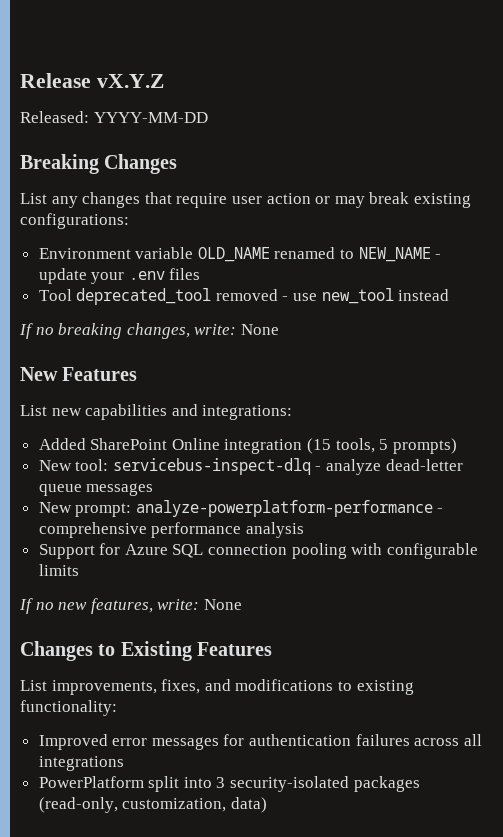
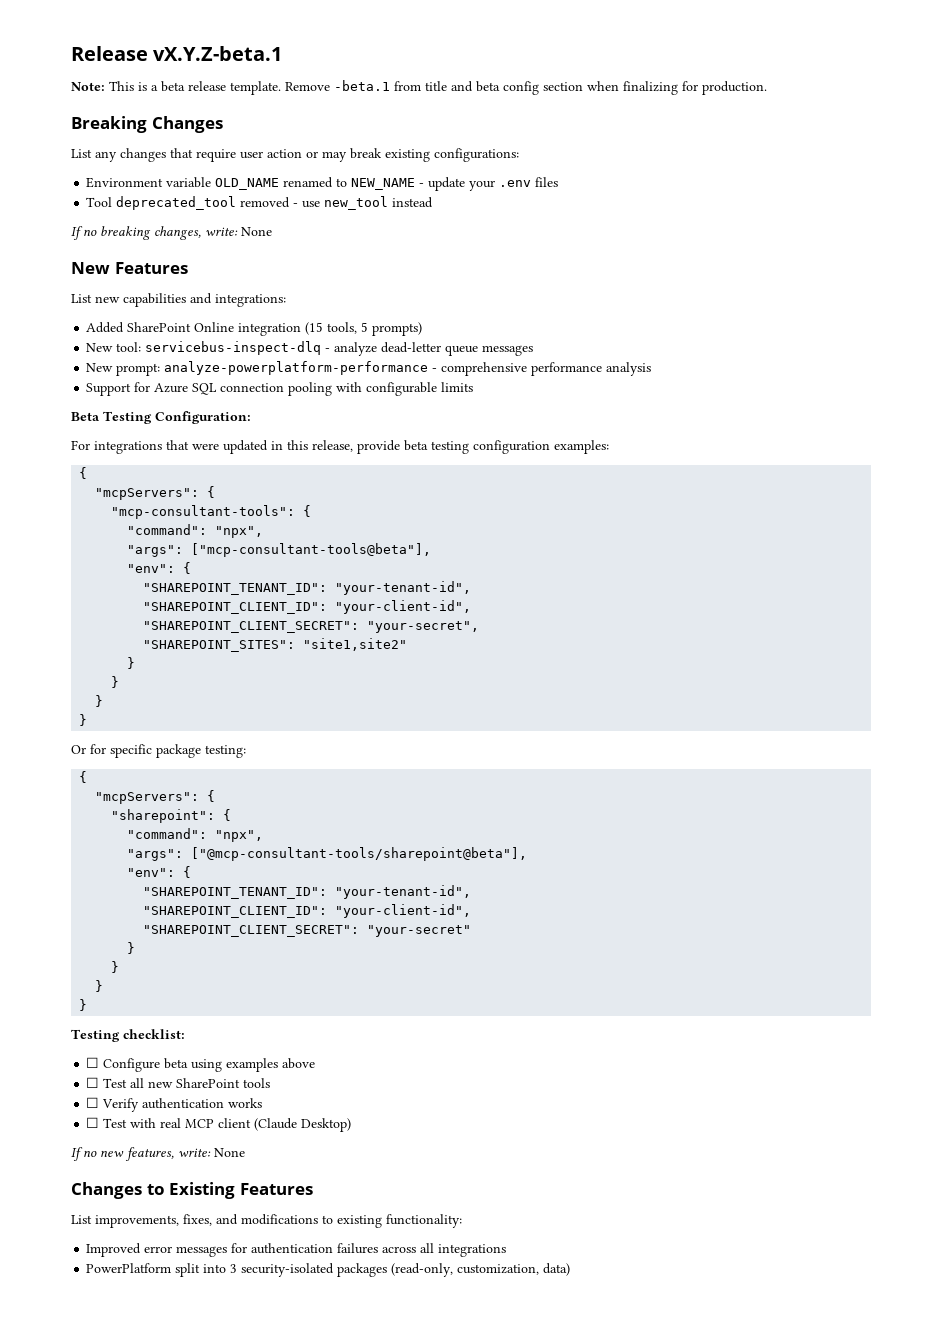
[96,74,164,88] [20,111,208,123] vX.Y.Z // Released: YYYY-MM-DD -> [153,46,283,61] [71,80,767,95] vX.Y.Z-beta.1 // Note: This is a beta release template. Remove -beta.1 from title and beta config section when finalizing for production.
(79, 570) none -> [71,411,251,424] [71,440,609,454] [79,467,88,479] [95,486,216,500] [111,505,312,519] [127,524,264,538] [127,543,432,557] [127,562,192,574] [143,581,472,595] [143,600,472,614] [143,621,480,633] [143,638,408,652] [127,657,136,669] [111,676,120,688] [95,695,104,707] [79,714,88,726] [71,744,246,758] [79,771,88,783] [95,790,216,804] [111,809,232,823] [127,828,264,842] [127,847,528,861] [127,866,192,878] [143,885,472,899] [143,904,472,918] [143,925,472,937] [127,942,136,954] [111,961,120,973] [95,980,104,992] [79,999,88,1011] [71,1029,185,1042] [86,1057,316,1072] [86,1077,271,1088] [86,1097,263,1112] [86,1117,352,1132] // Beta Testing Configuration: // For integrations that were updated in this release, provide beta testing configuration examples: // { // "mcpServers": { // "mcp-consultant-tools": { // "command": "npx", // "args": ["mcp-consultant-tools@beta"], // "env": { // "SHAREPOINT_TENANT_ID": "your-tenant-id", // "SHAREPOINT_CLIENT_ID": "your-client-id", // "SHAREPOINT_CLIENT_SECRET": "your-secret", // "SHAREPOINT_SITES": "site1,site2" // } // } // } // } // Or for specific package testing: // { // "mcpServers": { // "sharepoint": { // "command": "npx", // "args": ["@mcp-consultant-tools/sharepoint@beta"], // "env": { // "SHAREPOINT_TENANT_ID": "your-tenant-id", // "SHAREPOINT_CLIENT_ID": "your-client-id", // "SHAREPOINT_CLIENT_SECRET": "your-secret" // } // } // } // } // Testing checklist: // ☐ Configure beta using examples above // ☐ Test all new SharePoint tools // ☐ Verify authentication works // ☐ Test with real MCP client (Claude Desktop)

